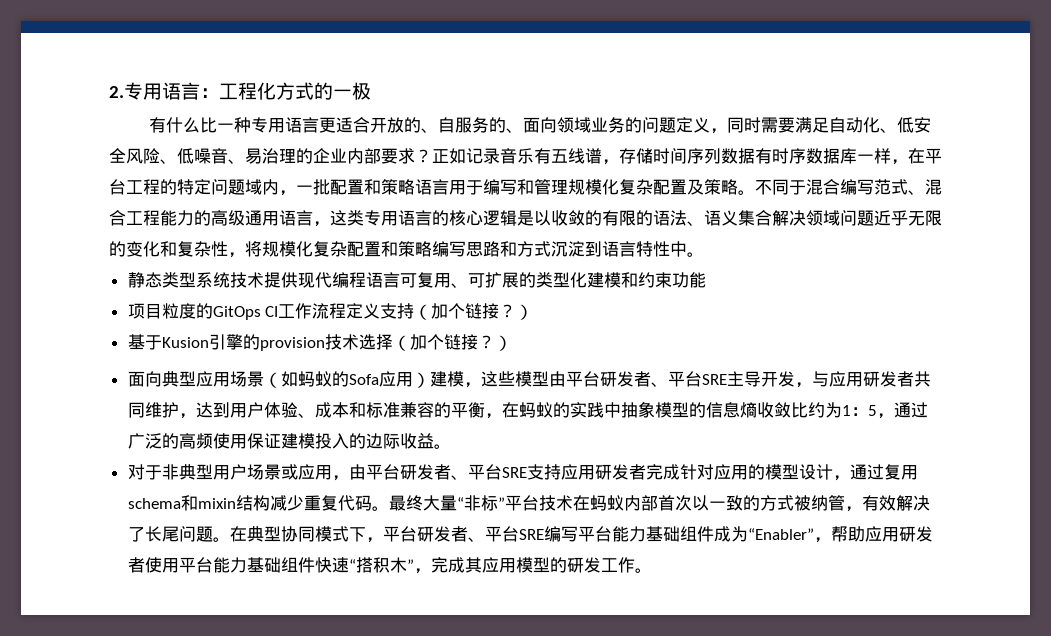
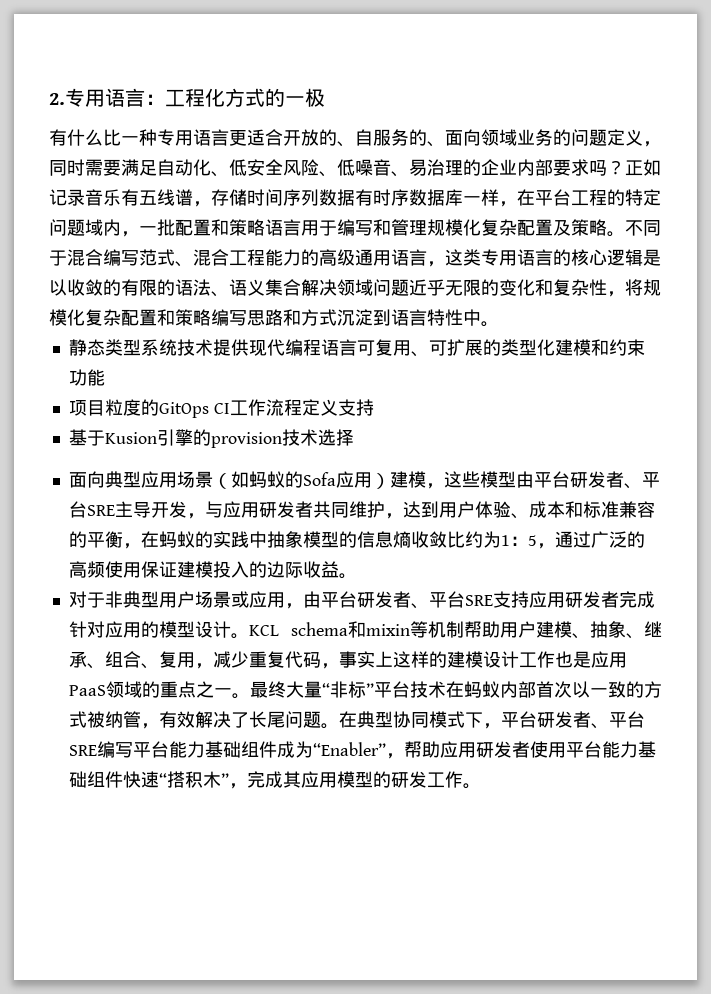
(415, 156) none -> [589,160,607,176] 吗
[414,303,534,320] （加个链接？） -> (374, 407) none
[392,334,512,351] （加个链接？） -> (354, 437) none
[832,464,918,481] [127,495,372,511] ，通过复用schema和mixin结构减少重复代码 -> [230,621,662,639] [68,651,627,669] [68,681,232,698] 。KCL schema和mixin等机制帮助用户建模、抽象、继承、组合、复用，减少重复代码，事实上这样的建模设计工作也是应用PaaS领域的重点之一

